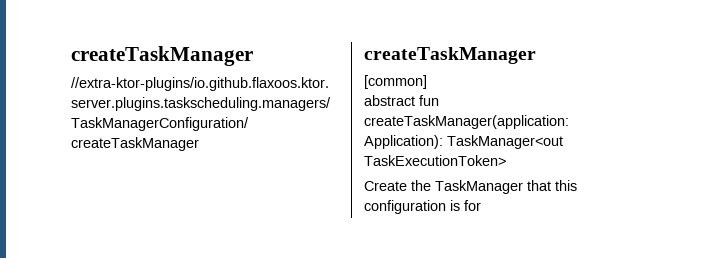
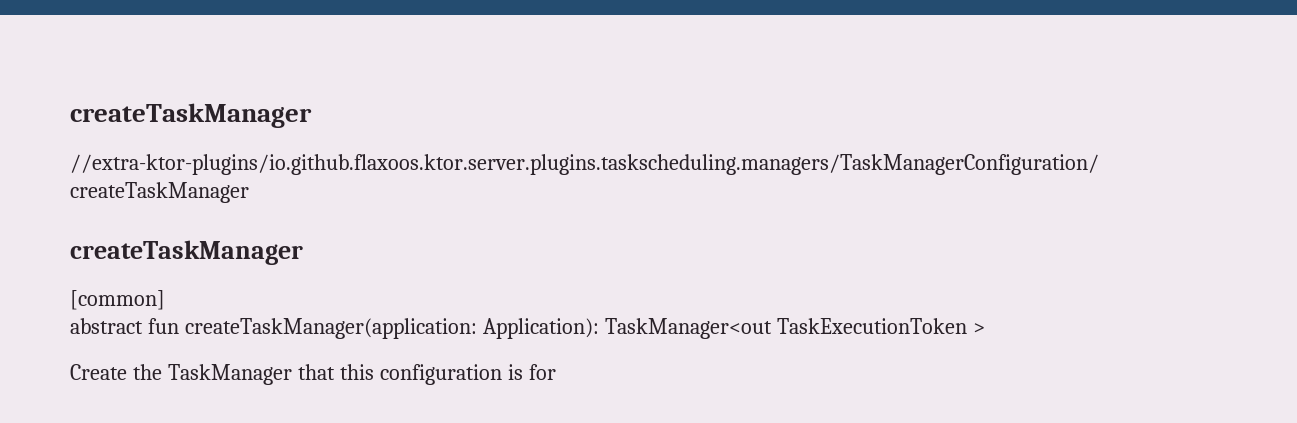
[364,155,506,166] TaskExecutionToken> -> [776,318,985,334] TaskExecutionToken >

